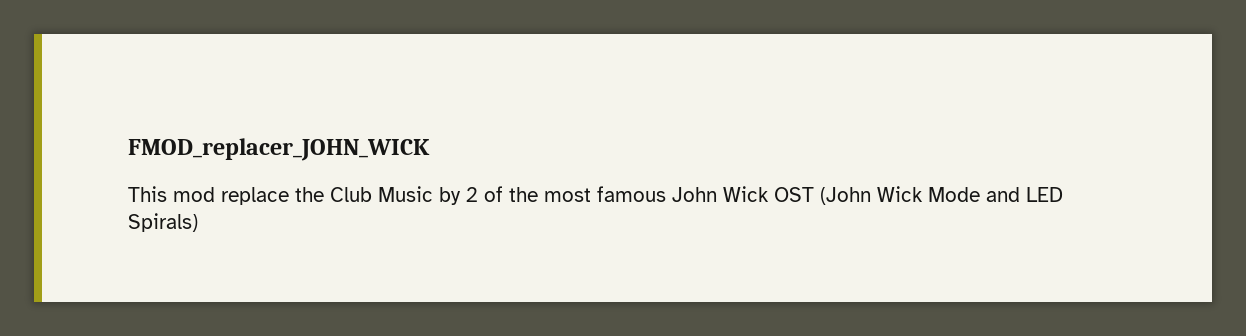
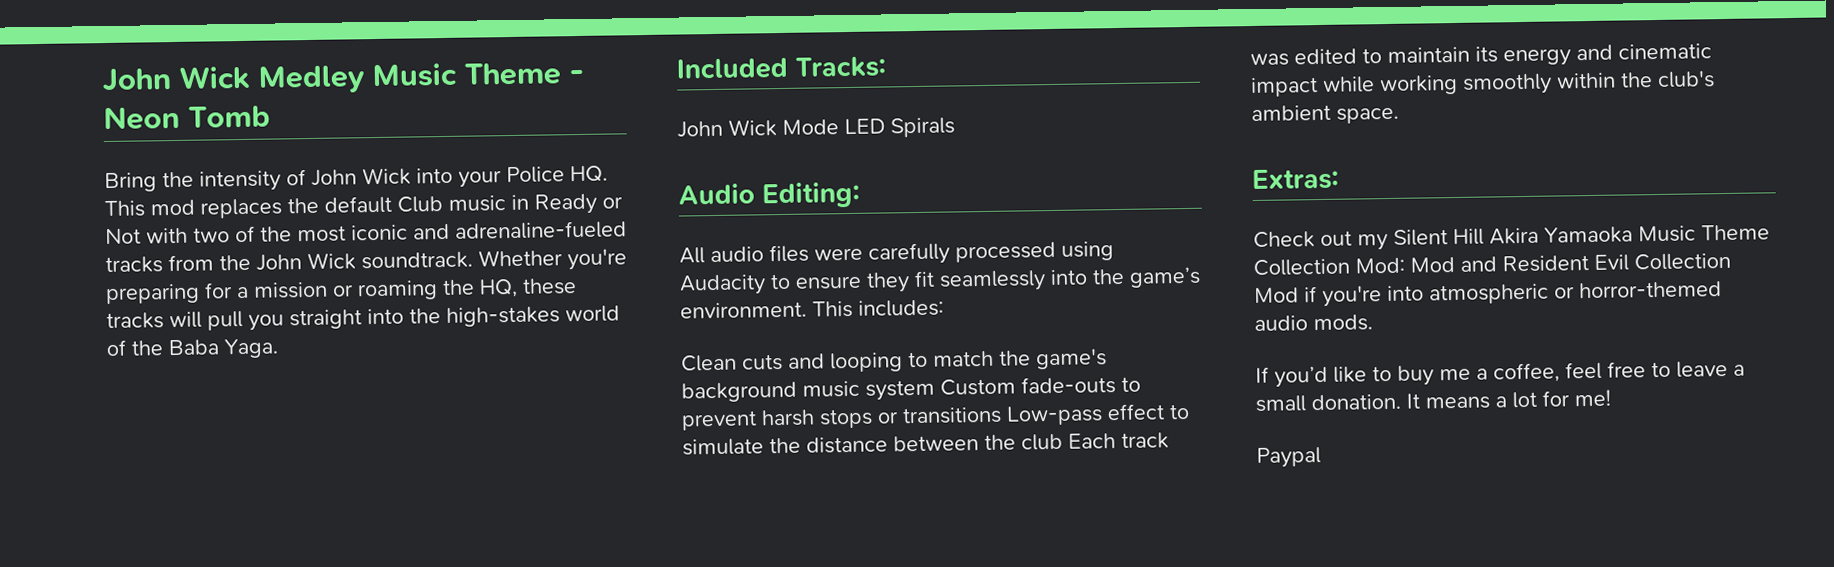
[128,138,430,161] [128,186,1063,205] [128,213,198,232] FMOD_replacer_JOHN_WICK // This mod replace the Club Music by 2 of the most famous John Wick OST (John Wick Mode and LED Spirals) -> [102,62,584,94] [103,105,270,131] [104,165,608,193] [104,193,623,219] [105,220,627,245] [105,248,627,274] [105,278,577,305] [106,305,620,331] [106,338,279,359] [676,56,886,80] [677,117,955,138] [678,181,860,209] [679,241,1114,265] [679,266,1201,296] [680,299,944,319] [681,348,1107,373] [681,376,1141,403] [681,403,1190,431] [682,432,1169,456] [1250,43,1712,67] [1250,70,1715,98] [1251,104,1399,124] [1252,168,1339,191] [1253,224,1770,251] [1253,252,1731,277] [1254,281,1722,307] [1254,314,1373,332] [1255,360,1745,388] [1255,389,1611,412] [1256,447,1321,468] John Wick Medley Music Theme - Neon Tomb // Bring the intensity of John Wick into your Police HQ. This mod replaces the default Club music in Ready or Not with two of the most iconic and adrenaline-fueled tracks from the John Wick soundtrack. Whether you're preparing for a mission or roaming the HQ, these tracks will pull you straight into the high-stakes world of the Baba Yaga. // Included Tracks: // John Wick Mode LED Spirals // Audio Editing: // All audio files were carefully processed using Audacity to ensure they fit seamlessly into the game’s environment. This includes: // Clean cuts and looping to match the game's background music system Custom fade-outs to prevent harsh stops or transitions Low-pass effect to simulate the distance between the club Each track was edited to maintain its energy and cinematic impact while working smoothly within the club's ambient space. // Extras: // Check out my Silent Hill Akira Yamaoka Music Theme Collection Mod: Mod and Resident Evil Collection Mod if you're into atmospheric or horror-themed audio mods. // If you’d like to buy me a coffee, feel free to leave a small donation. It means a lot for me! // Paypal

